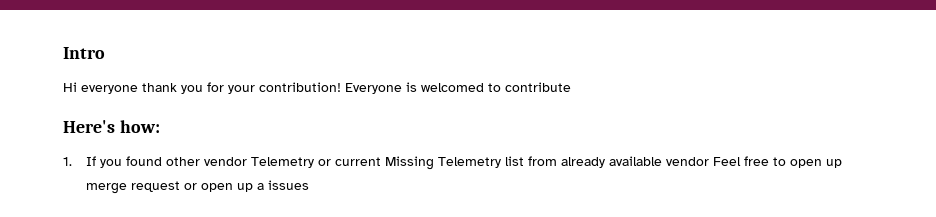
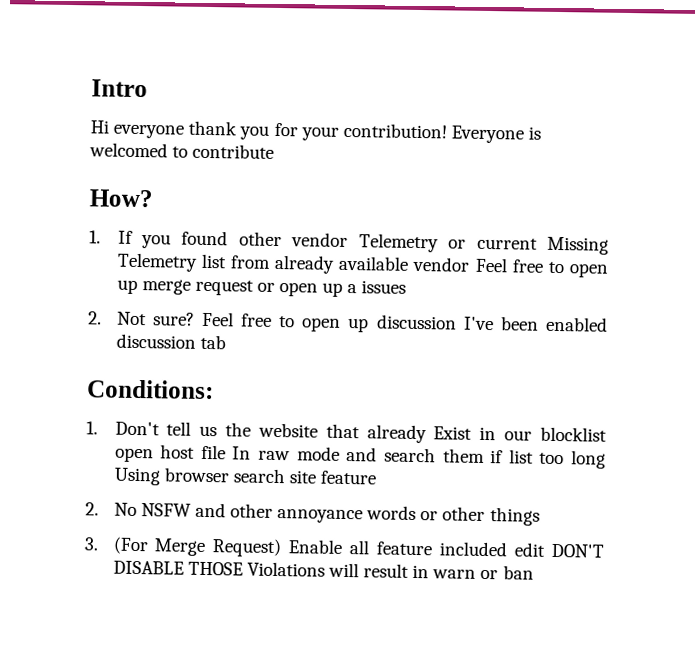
[63,120,160,133] Here's how: -> [89,189,153,208] How?
(310, 185) none -> [88,311,608,333] [115,333,226,350] [87,379,214,400] [86,421,607,444] [114,444,606,469] [113,467,377,486] [85,502,540,526] [84,536,604,558] [112,560,534,580] // 2. Not sure? Feel free to open up discussion I've been enabled discussion tab // Conditions: // 1. Don't tell us the website that already Exist in our blocklist open host file In raw mode and search them if list too long Using browser search site feature // 2. No NSFW and other annoyance words or other things // 3. (For Merge Request) Enable all feature included edit DON'T DISABLE THOSE Violations will result in warn or ban

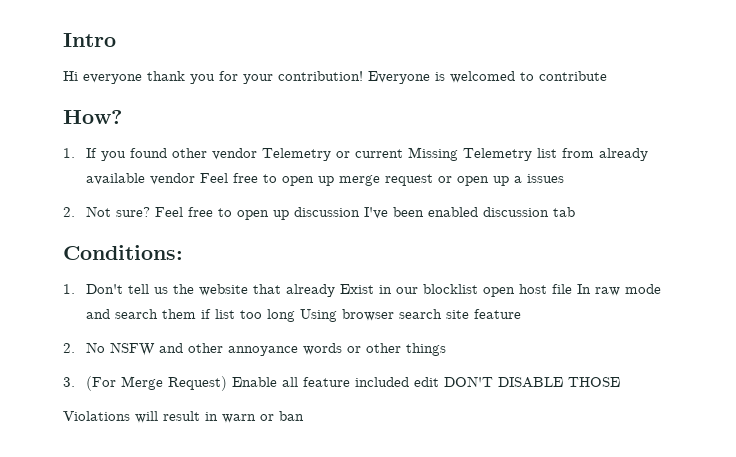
(243, 568) none -> (621, 382) //

